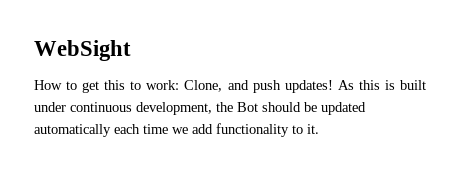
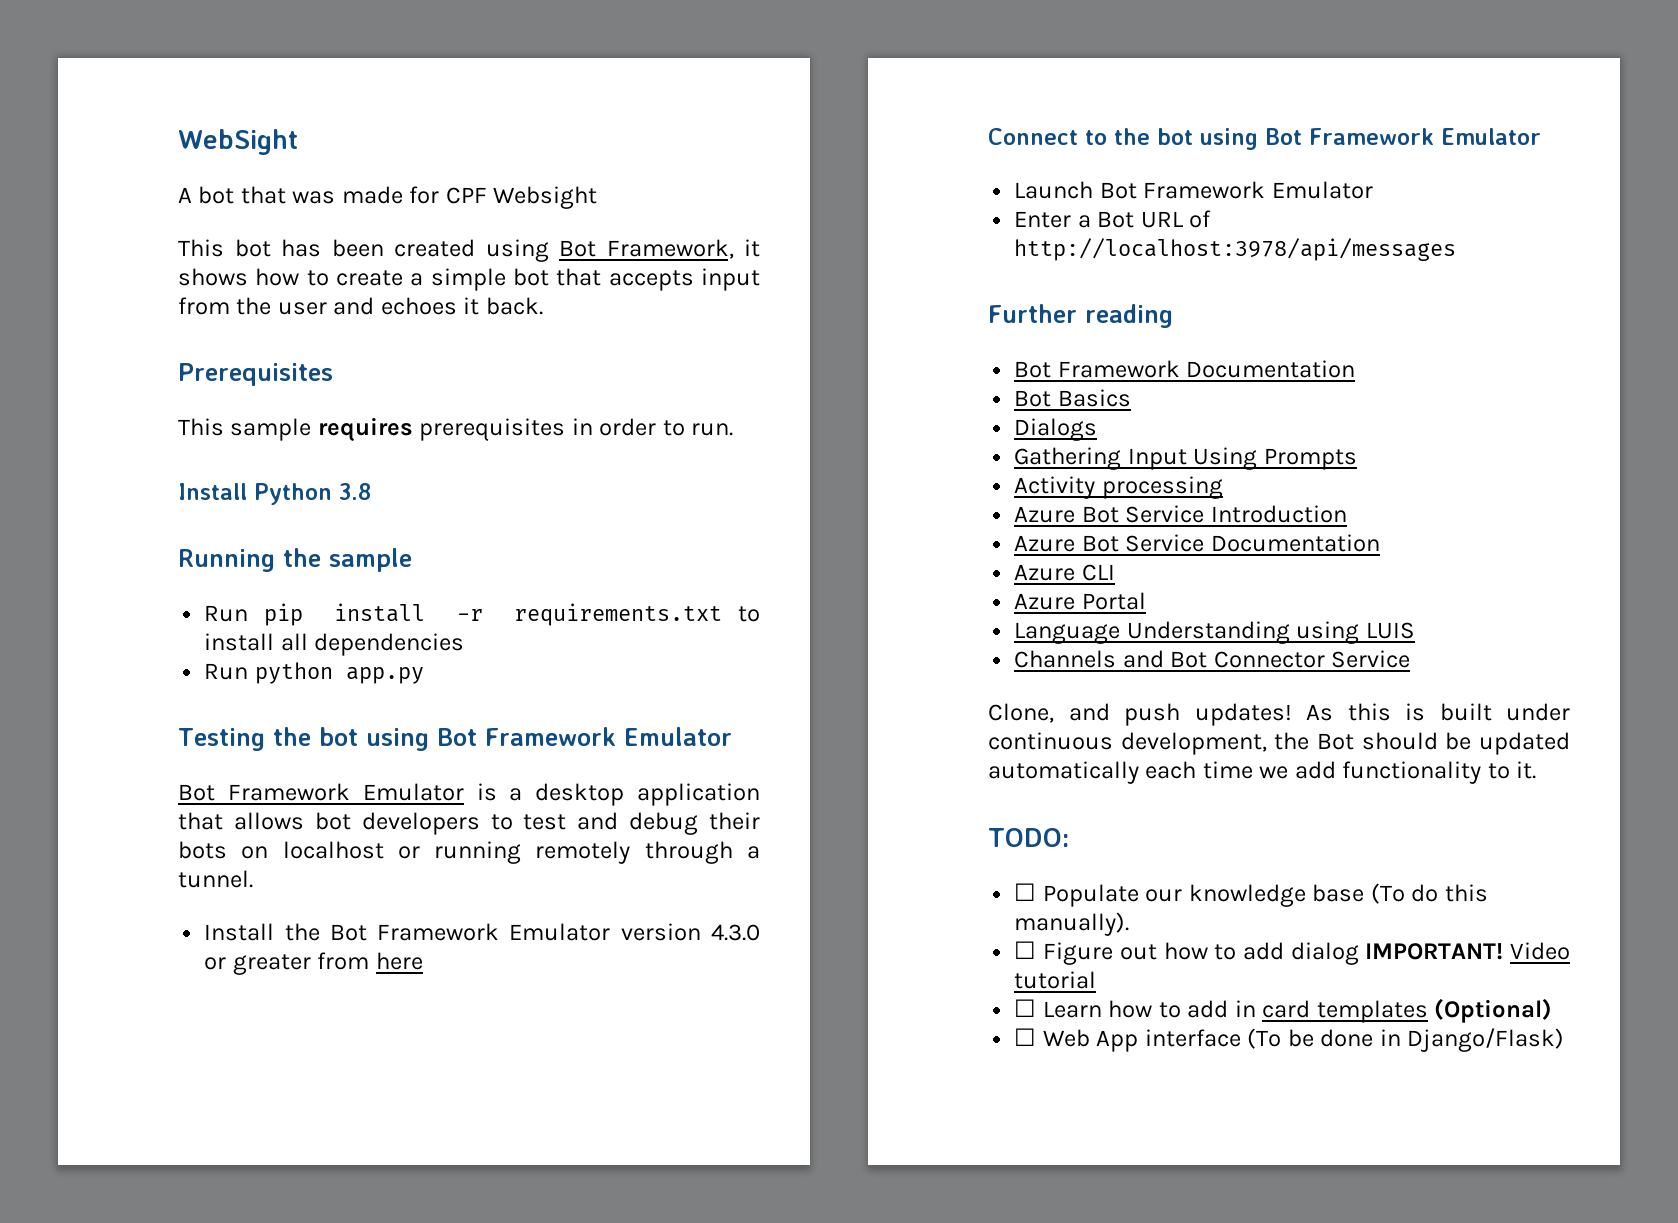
[34,80,180,93] How to get this to work: -> [178,186,598,209] [178,239,760,262] [178,268,760,291] [178,297,543,315] [178,363,333,386] [178,417,734,442] [178,483,371,505] [178,548,412,572] [204,603,760,626] [204,633,465,656] [204,662,424,684] [178,727,732,751] [178,783,760,806] [178,812,760,835] [178,841,760,864] [178,870,253,888] [204,923,760,941] [204,952,423,975] [988,128,1541,150] [1014,181,1373,199] [1014,210,1212,228] [1014,238,1457,261] [988,304,1173,328] [1014,360,1356,378] [1014,389,1131,407] [1014,418,1098,441] [1014,447,1357,470] [1014,476,1223,499] [1014,505,1347,523] [1014,534,1380,552] [1014,564,1115,581] [1014,592,1146,610] [1014,621,1415,644] [1014,650,1411,668] A bot that was made for CPF Websight // This bot has been created using Bot Framework, it shows how to create a simple bot that accepts input from the user and echoes it back. // Prerequisites // This sample requires prerequisites in order to run. // Install Python 3.8 // Running the sample // Run pip install -r requirements.txt to install all dependencies // Run python app.py // Testing the bot using Bot Framework Emulator // Bot Framework Emulator is a desktop application that allows bot developers to test and debug their bots on localhost or running remotely through a tunnel. // Install the Bot Framework Emulator version 4.3.0 or greater from here // Connect to the bot using Bot Framework Emulator // Launch Bot Framework Emulator // Enter a Bot URL of http://localhost:3978/api/messages // Further reading // Bot Framework Documentation // Bot Basics // Dialogs // Gathering Input Using Prompts // Activity processing // Azure Bot Service Introduction // Azure Bot Service Documentation // Azure CLI // Azure Portal // Language Understanding using LUIS // Channels and Bot Connector Service //
(319, 129) none -> [988,828,1070,847] [1014,883,1488,907] [1014,912,1130,936] [1014,941,1570,965] [1014,971,1097,989] [1014,998,1553,1023] [1014,1028,1565,1052] // TODO: // ☐ Populate our knowledge base (To do this manually). // ☐ Figure out how to add dialog IMPORTANT! Video tutorial // ☐ Learn how to add in card templates (Optional) // ☐ Web App interface (To be done in Django/Flask)

